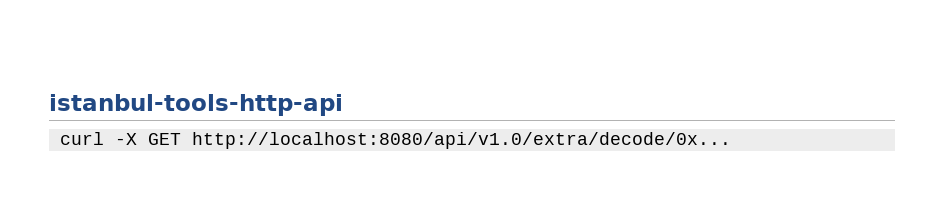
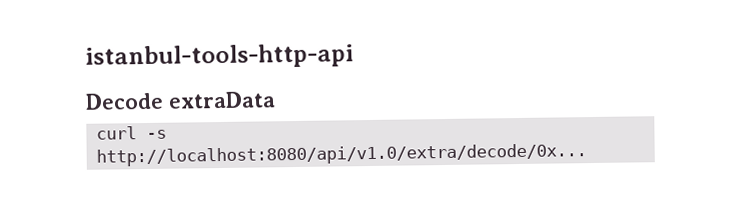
(343, 105) none -> [85,91,276,110] // Decode extraData
[115,133,182,145] -X GET -> [145,129,167,140] -s

